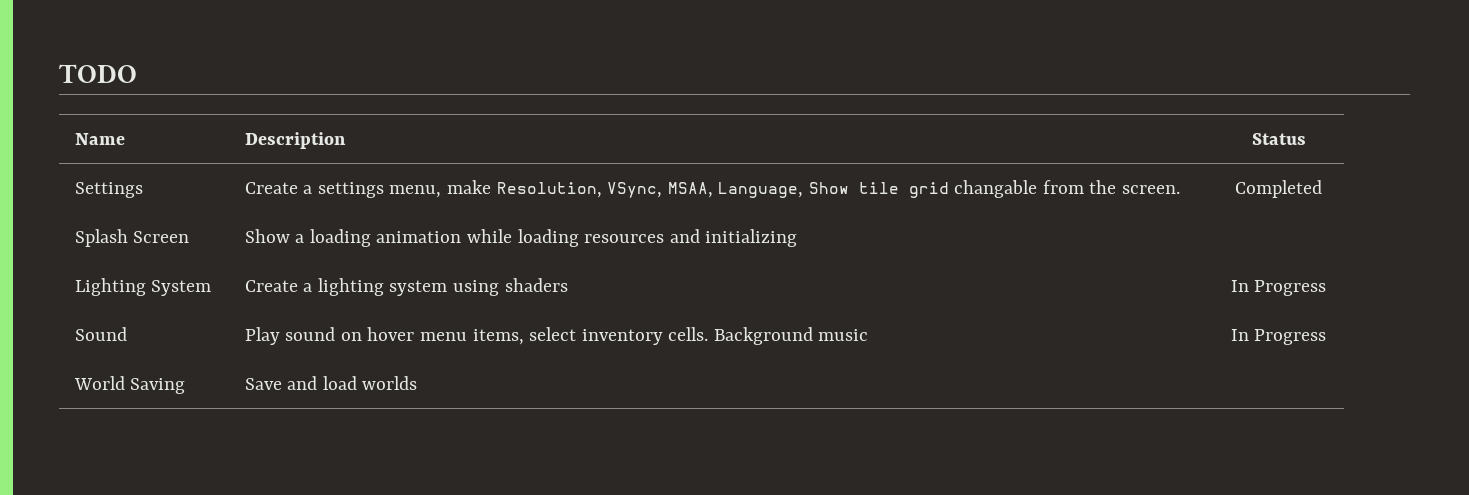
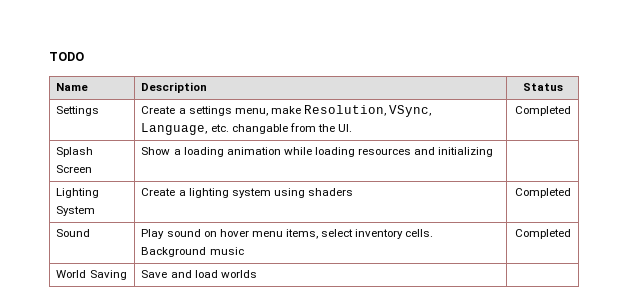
[667,182,949,198] MSAA, Language, Show tile grid -> [141,123,229,135] Language, etc.
[1121,185,1180,194] screen. -> [337,124,352,132] UI.
[1230,280,1327,296] In Progress -> [514,188,571,198] Completed
[1230,329,1327,345] In Progress -> [514,229,571,239] Completed

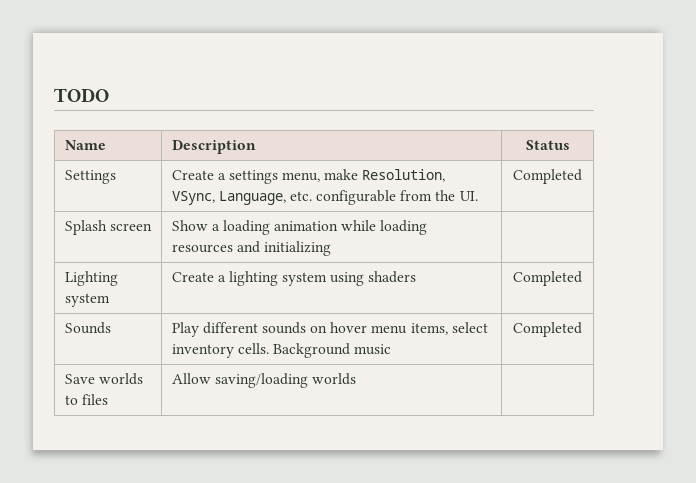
[231,124,288,134] changable -> [316,190,397,205] configurable
[56,165,93,173] Screen -> [109,223,152,231] screen
[56,206,96,216] System -> [64,293,110,307] system
[56,229,91,237] Sound -> [64,322,111,334] Sounds
[166,229,201,237] sound -> [202,322,306,334] different sounds
[56,270,127,280] [141,270,218,278] World Saving | Save and load -> [64,373,143,385] [64,394,108,405] [171,373,308,388] Save worlds to files | Allow saving/loading

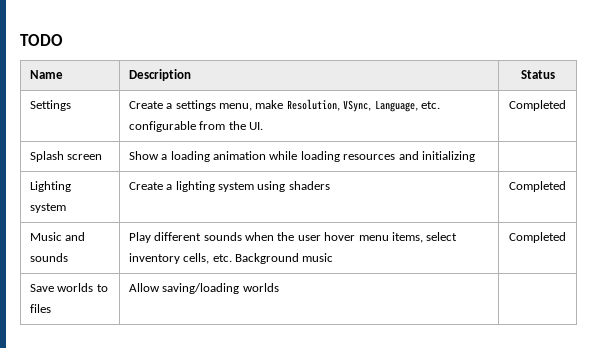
[64,322,111,334] Sounds -> [29,232,86,241] [29,253,68,262] Music and sounds
[310,325,328,333] on -> [245,232,321,241] when the user
[237,343,269,354] cells. -> [183,253,232,264] cells, etc.

